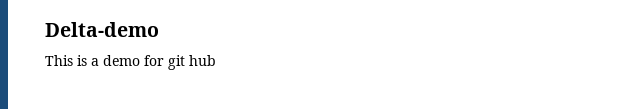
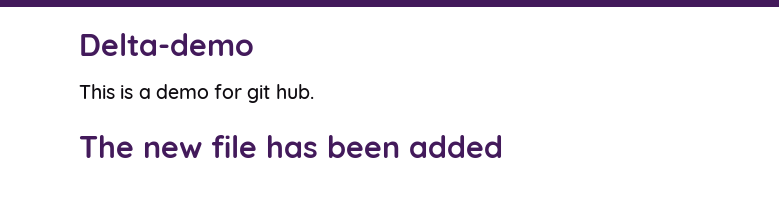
[189,55,216,66] hub -> [275,84,314,99] [79,135,503,158] hub. // The new file has been added

